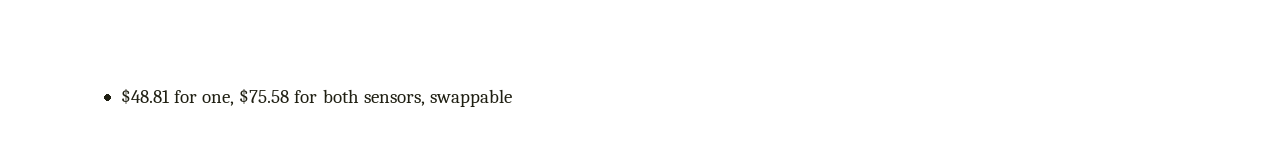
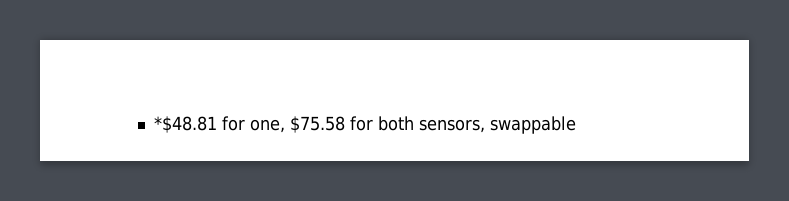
[120,88,170,104] $48.81 -> [153,116,217,133] *$48.81

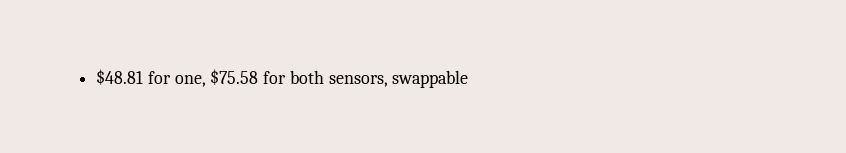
[153,116,217,133] *$48.81 -> [96,69,144,85] $48.81

